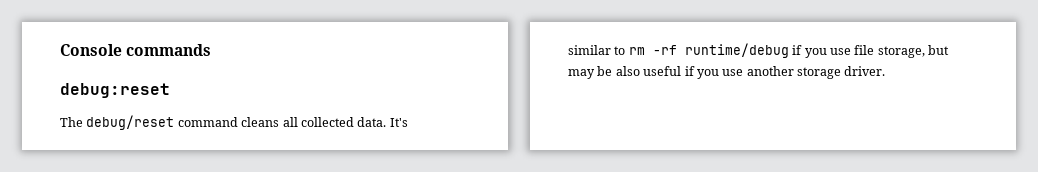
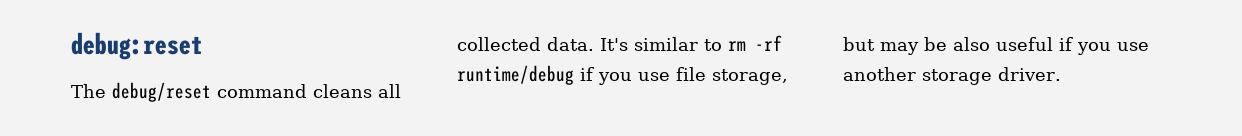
[60,44,212,56] Console commands // -> (71, 46) none

